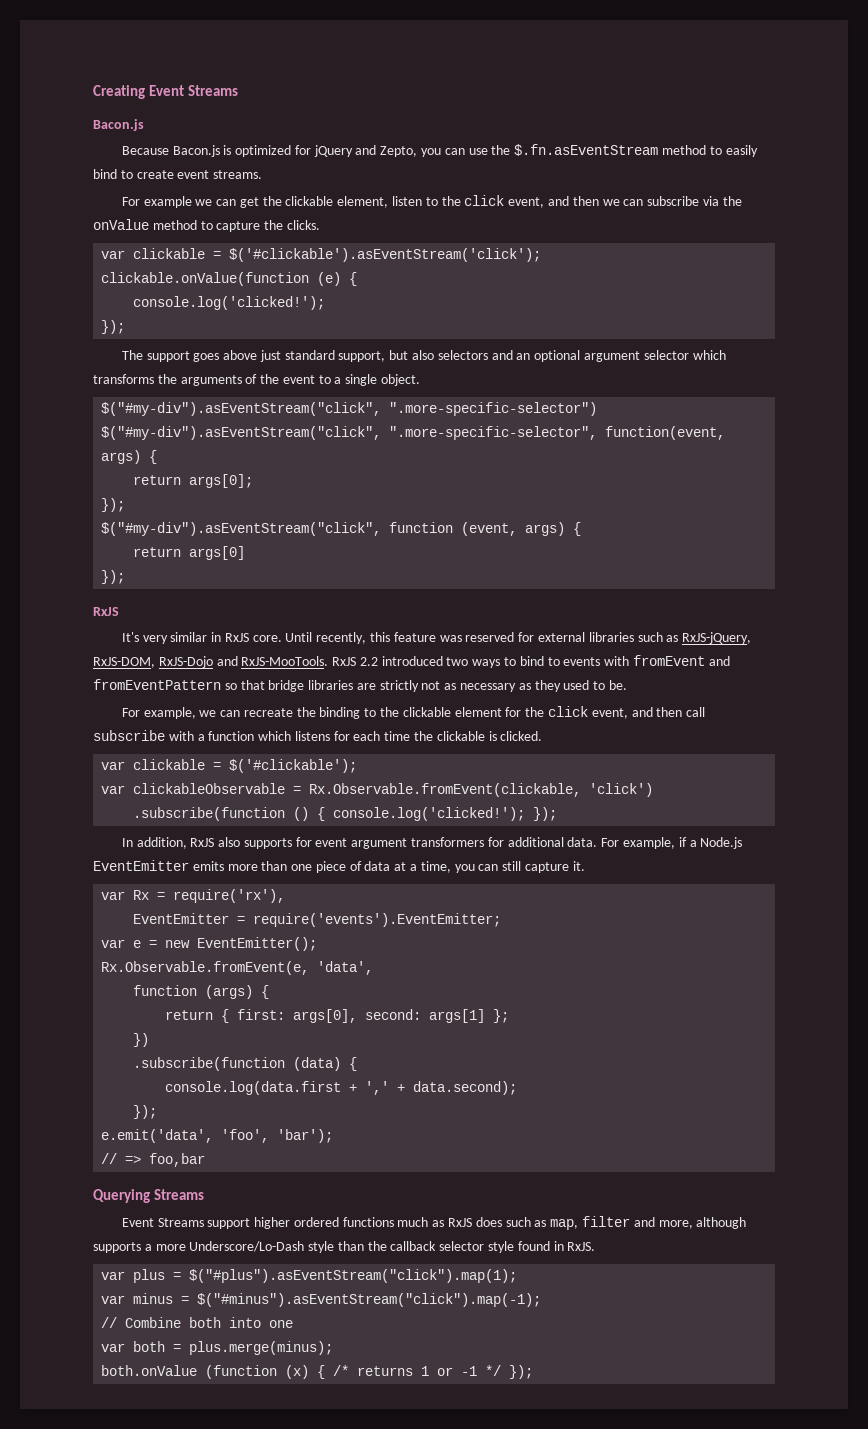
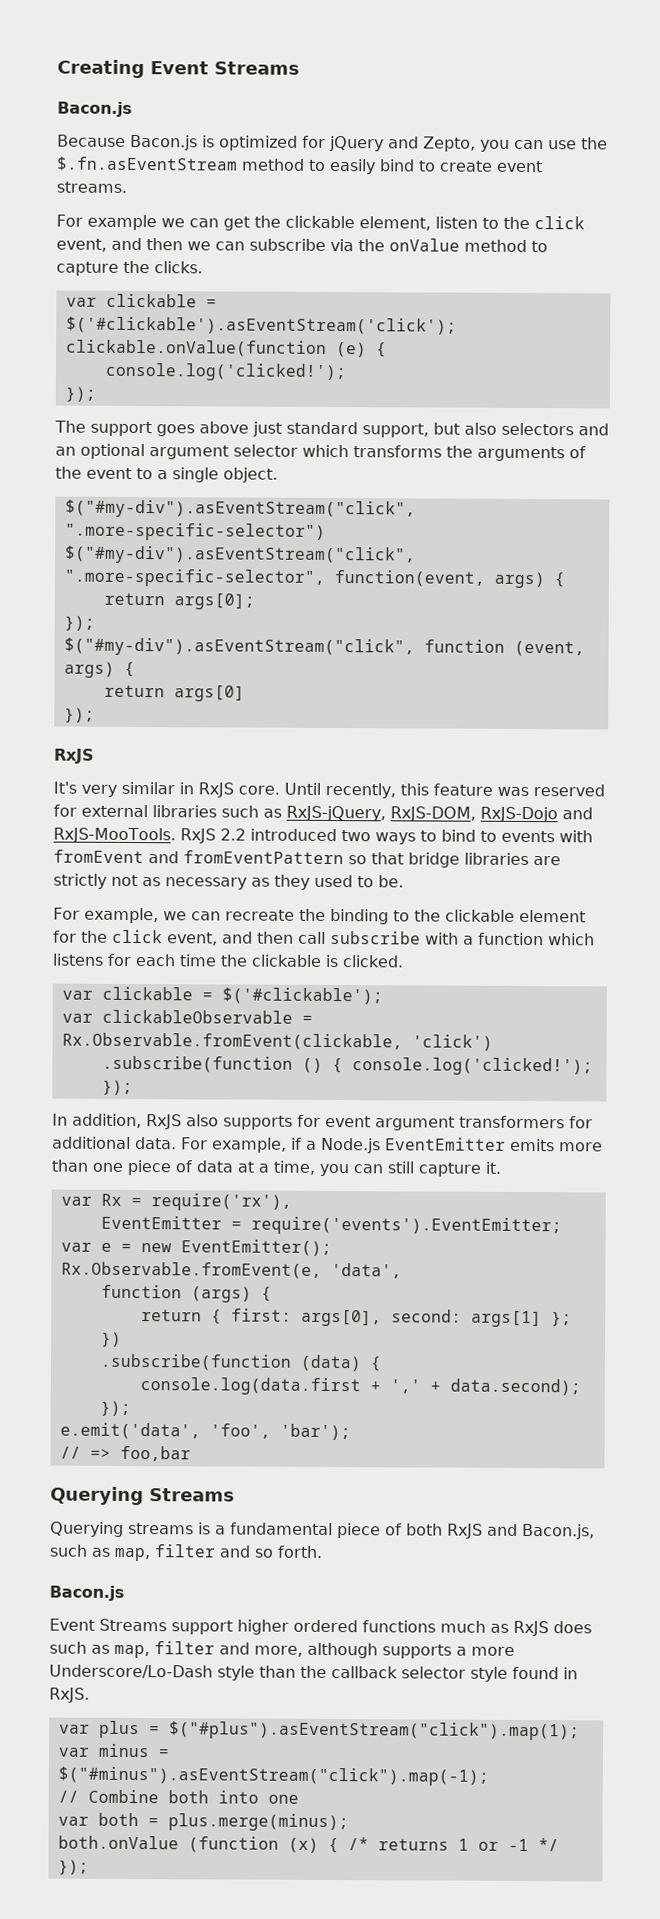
(204, 1194) none -> [50,1521,595,1540] [49,1544,323,1562] [49,1585,125,1601] // Querying streams is a fundamental piece of both RxJS and Bacon.js, such as map, filter and so forth. // Bacon.js

